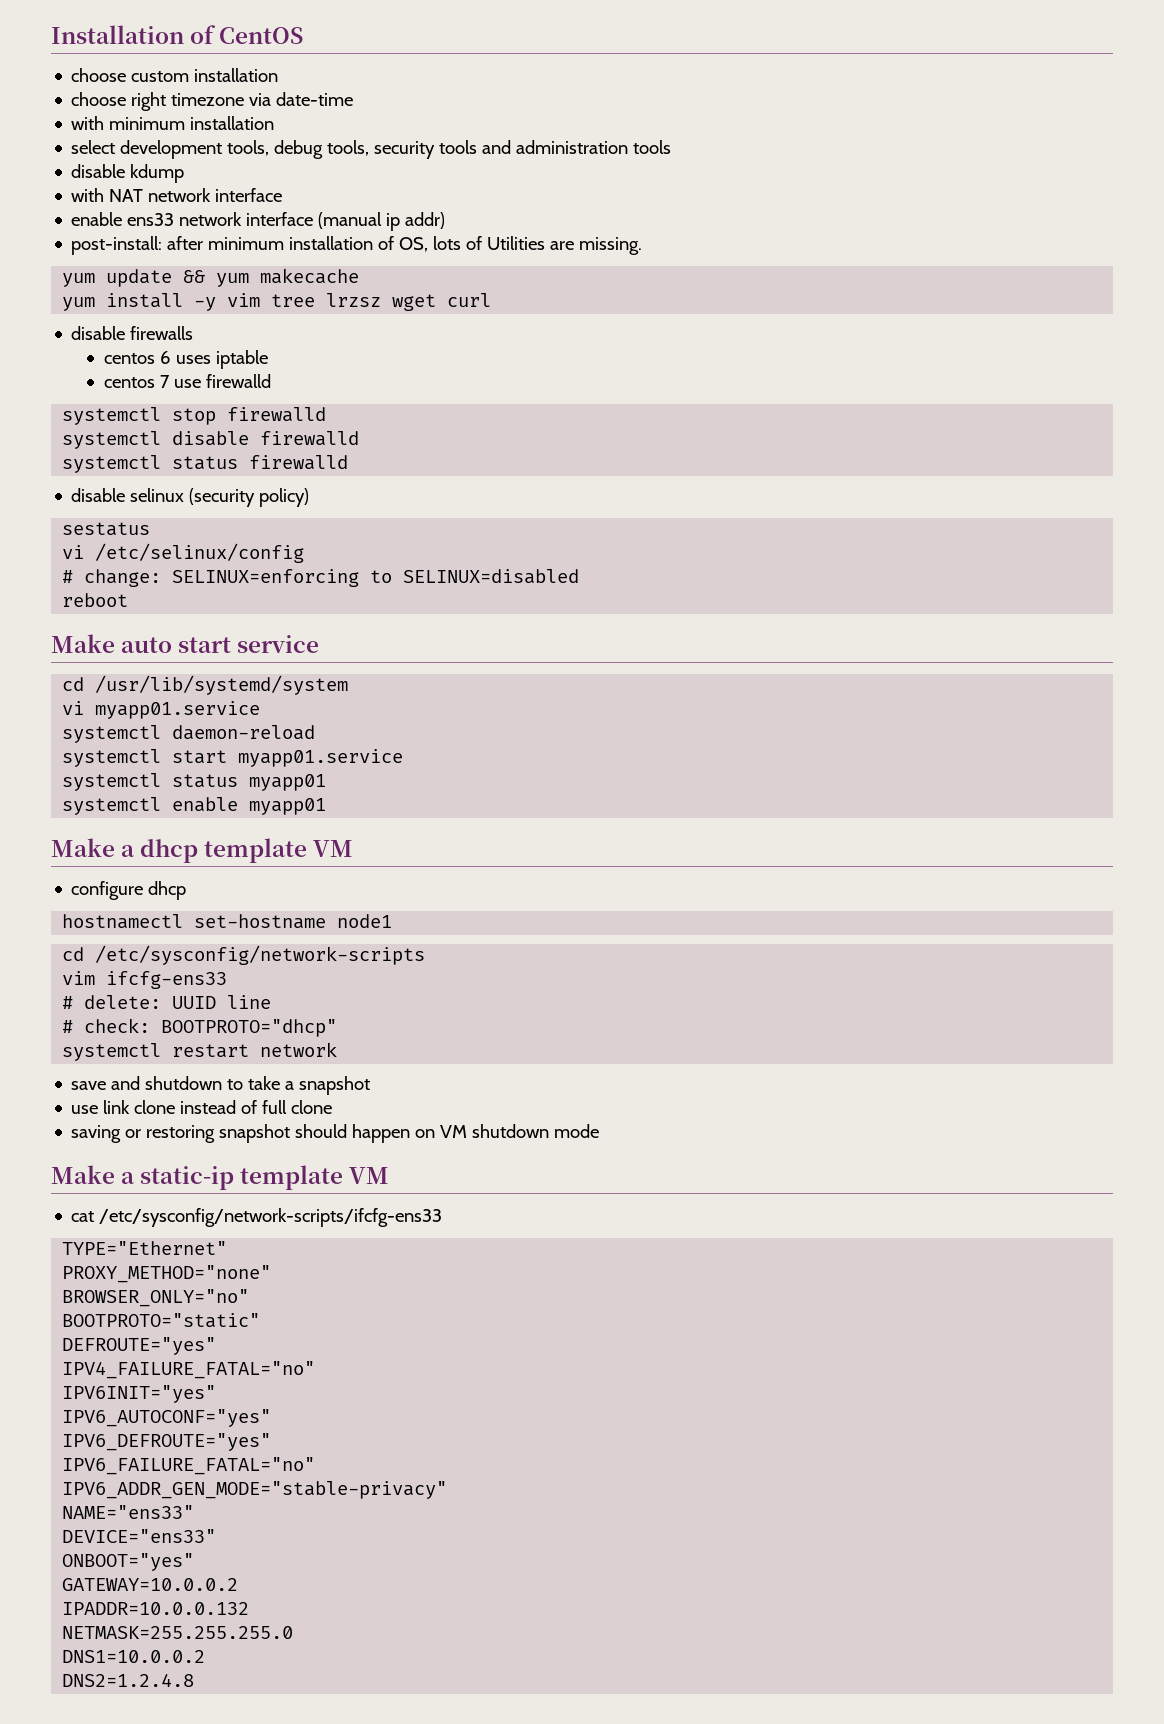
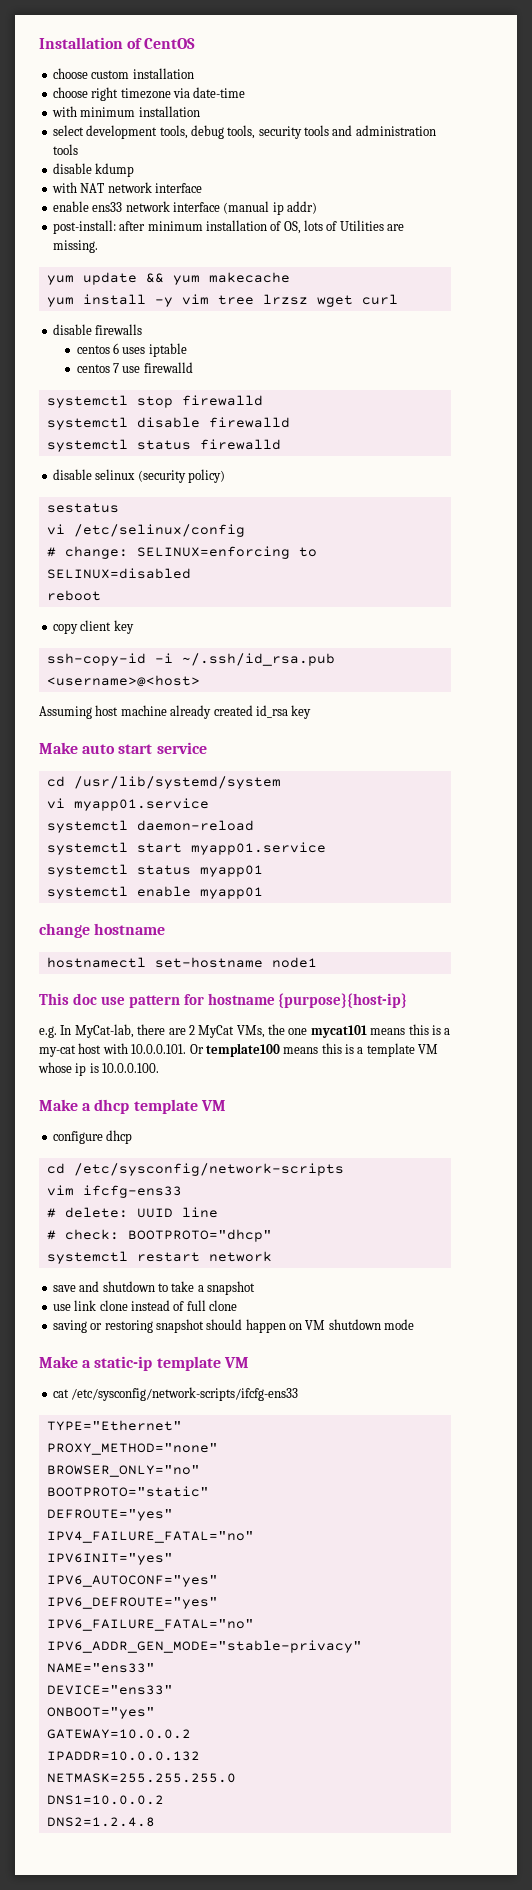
(129, 600) none -> [52,620,134,634] [46,653,335,666] [46,675,200,687] [39,705,312,719] // copy client key // ssh-copy-id -i ~/.ssh/id_rsa.pub <username>@<host> // Assuming host machine already created id_rsa key
(327, 806) none -> [39,923,166,938] [46,957,317,968] [39,993,408,1008] [39,1024,451,1038] [39,1043,439,1057] [38,1062,160,1076] // change hostname // hostnamectl set-hostname node1 // This doc use pattern for hostname {purpose}{host-ip} // e.g. In MyCat-lab, there are 2 MyCat VMs, the one mycat101 means this is a my-cat host with 10.0.0.101. Or template100 means this is a template VM whose ip is 10.0.0.100.
[62,914,393,929] // hostnamectl set-hostname node1 -> (133, 1137) none

